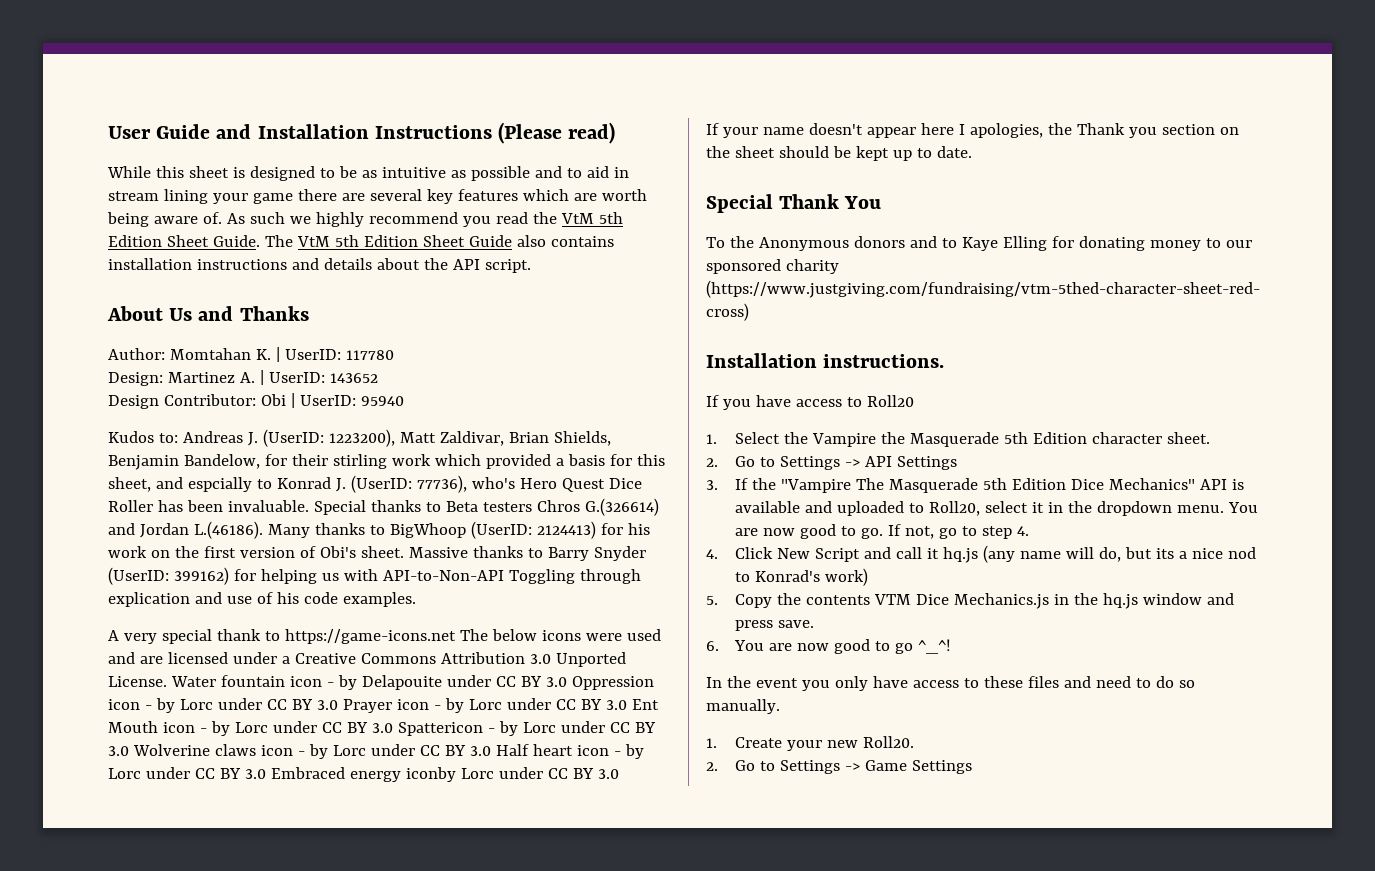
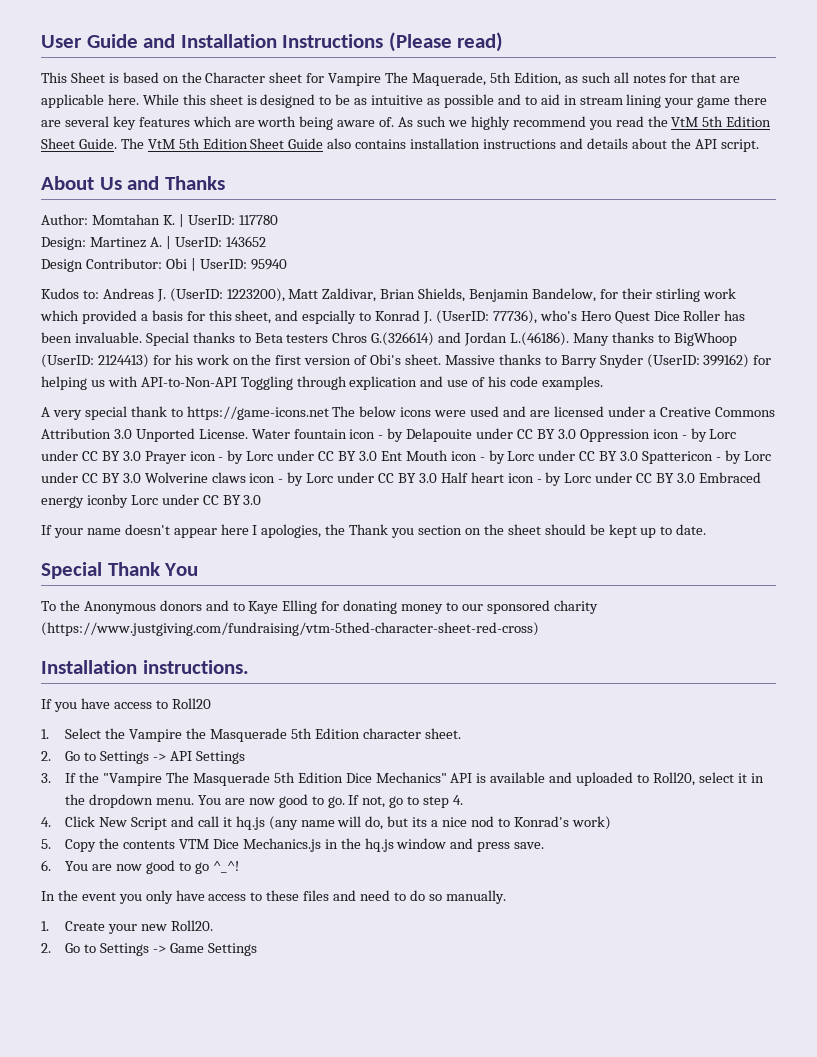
(616, 133) none -> [41,72,741,86] [41,94,139,108] This Sheet is based on the Character sheet for Vampire The Maquerade, 5th Edition, as such all notes for that are applicable here.

